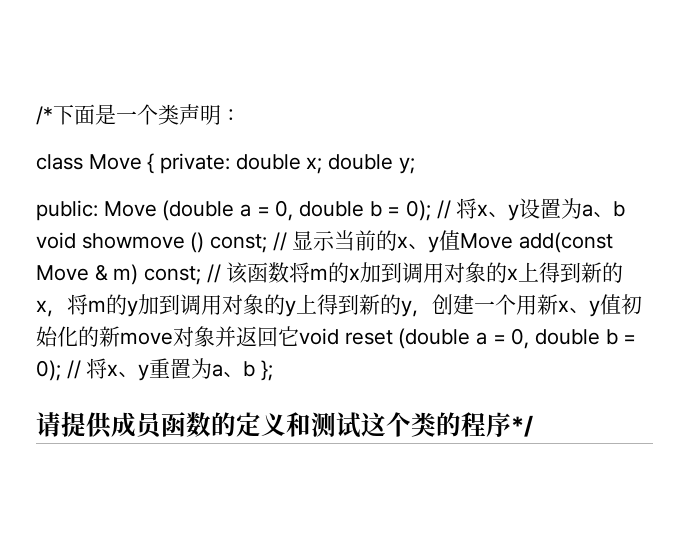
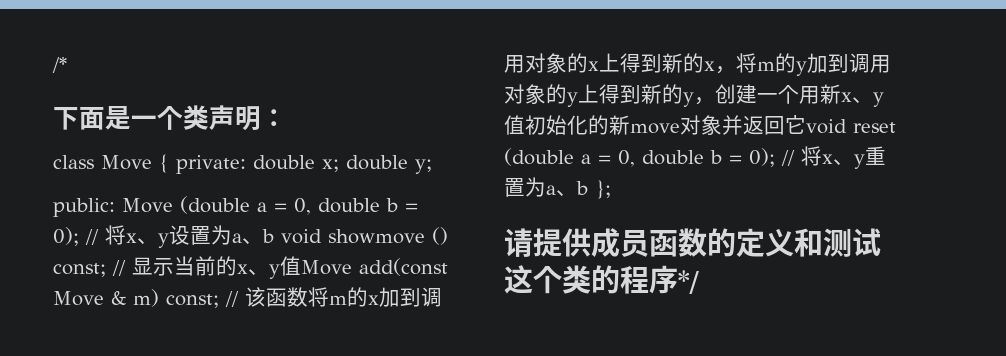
(53, 115) none -> (67, 65) //

